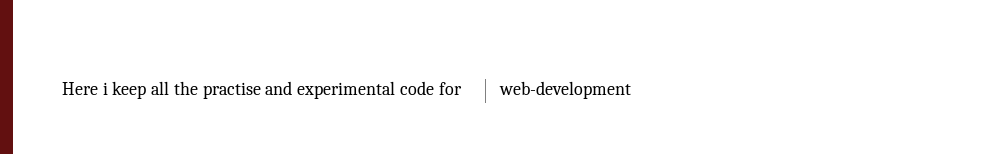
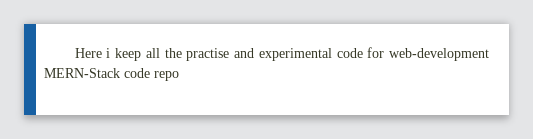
(631, 90) none -> [44,68,179,81] MERN-Stack code repo

